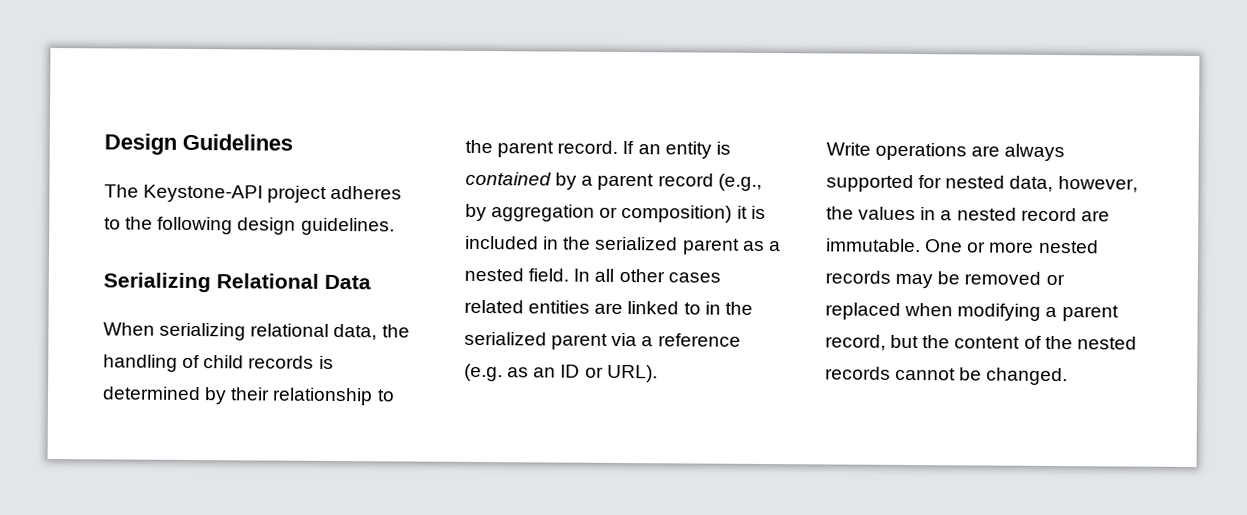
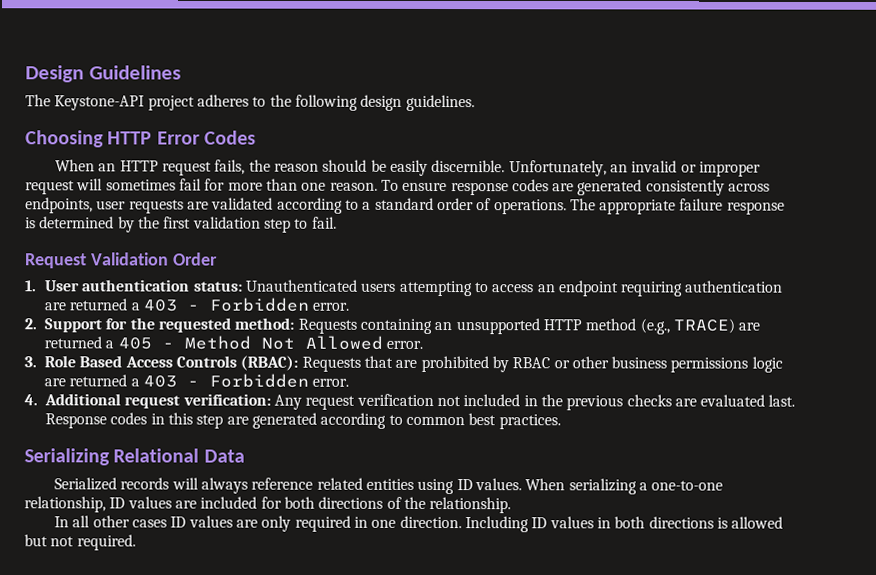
[103,272,371,293] [103,322,410,341] [103,354,334,372] [102,386,395,406] [465,139,731,159] [465,171,762,191] [465,203,766,223] [465,235,781,255] [464,267,721,283] [464,299,753,315] [464,331,741,350] [464,363,658,383] [826,142,1066,162] [826,174,1138,193] [826,206,1110,222] [826,238,1099,254] [825,270,1065,289] [825,302,1119,322] [825,334,1137,351] [825,366,1069,386] Serializing Relational Data // When serializing relational data, the handling of child records is determined by their relationship to the parent record. If an entity is contained by a parent record (e.g., by aggregation or composition) it is included in the serialized parent as a nested field. In all other cases related entities are linked to in the serialized parent via a reference (e.g. as an ID or URL). // Write operations are always supported for nested data, however, the values in a nested record are immutable. One or more nested records may be removed or replaced when modifying a parent record, but the content of the nested records cannot be changed. -> [25,130,256,148] [55,159,761,177] [25,178,771,196] [25,197,785,215] [25,216,337,233] [25,252,218,269] [24,279,784,297] [43,297,350,312] [24,317,761,335] [44,335,423,350] [24,355,783,373] [44,373,350,388] [24,393,796,411] [45,412,561,430] [24,448,245,466] [54,477,724,495] [24,496,512,514] [54,515,784,533] [24,534,136,551] Choosing HTTP Error Codes // When an HTTP request fails, the reason should be easily discernible. Unfortunately, an invalid or improper request will sometimes fail for more than one reason. To ensure response codes are generated consistently across endpoints, user requests are validated according to a standard order of operations. The appropriate failure response is determined by the first validation step to fail. // Request Validation Order // 1. User authentication status: Unauthenticated users attempting to access an endpoint requiring authentication are returned a 403 - Forbidden error. // 2. Support for the requested method: Requests containing an unsupported HTTP method (e.g., TRACE) are returned a 405 - Method Not Allowed error. // 3. Role Based Access Controls (RBAC): Requests that are prohibited by RBAC or other business permissions logic are returned a 403 - Forbidden error. // 4. Additional request verification: Any request verification not included in the previous checks are evaluated last. Response codes in this step are generated according to common best practices. // Serializing Relational Data // Serialized records will always reference related entities using ID values. When serializing a one-to-one relationship, ID values are included for both directions of the relationship. // In all other cases ID values are only required in one direction. Including ID values in both directions is allowed but not required.

